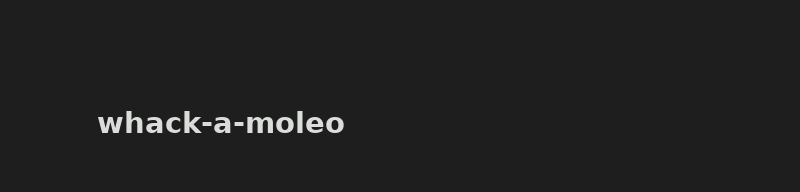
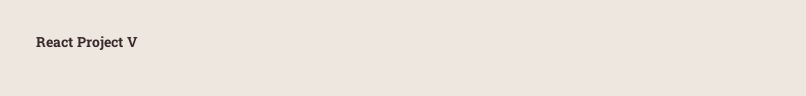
[97,111,345,133] whack-a-moleo -> [36,36,138,50] React Project V

